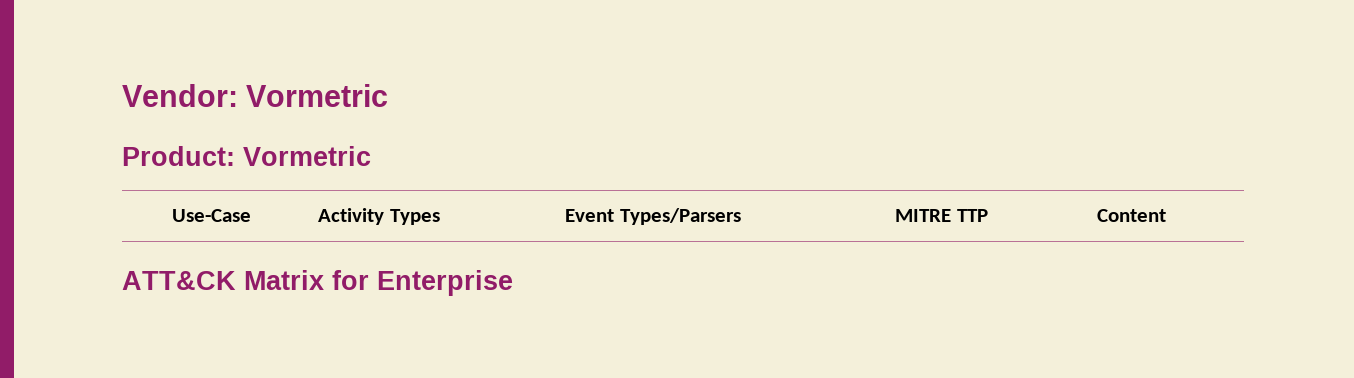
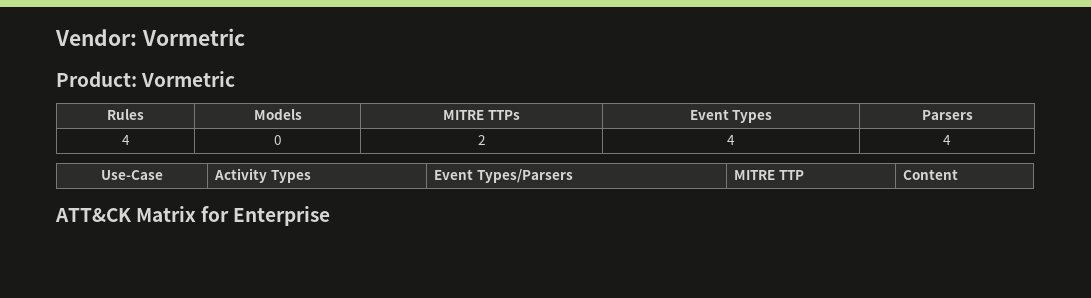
(371, 156) none -> [107,109,144,120] [253,108,302,120] [443,110,520,120] [689,109,773,123] [921,110,973,120] [121,135,130,145] [273,135,282,145] [477,135,486,145] [727,135,735,145] [943,135,951,145] // Rules | Models | MITRE TTPs | Event Types | Parsers // 4 | 0 | 2 | 4 | 4

